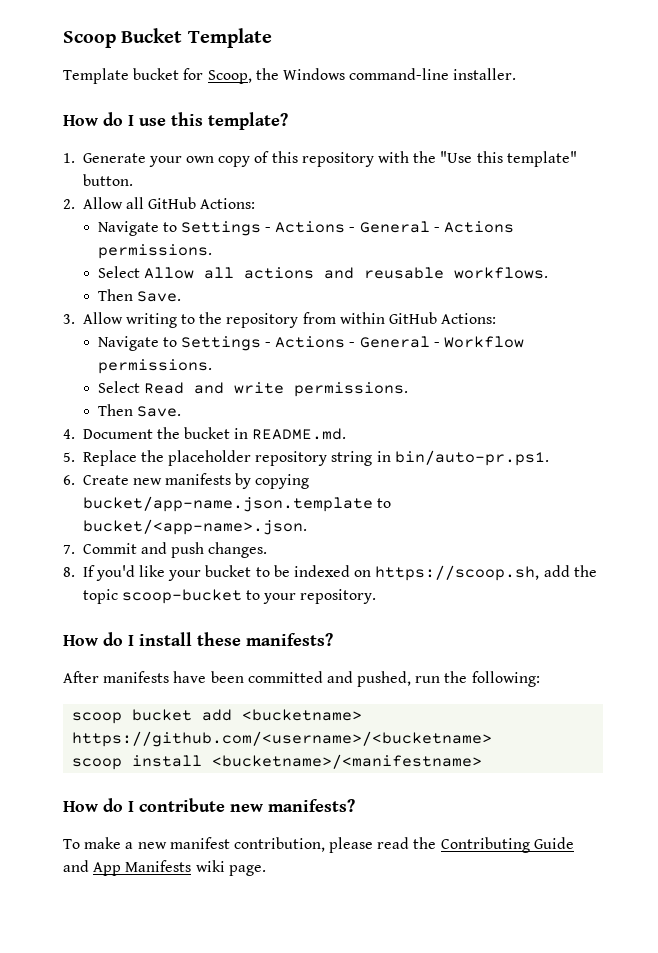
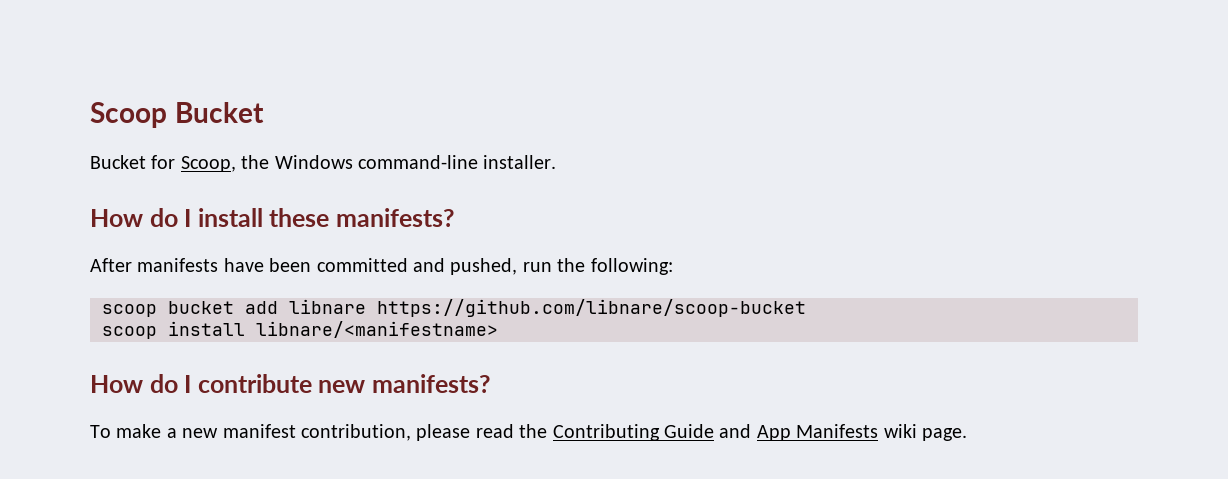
[187,28,272,48] [63,68,180,84] Template // Template bucket -> [90,155,146,169] // Bucket
[63,112,288,130] [63,151,577,167] [82,174,133,186] [63,197,256,209] [97,221,514,236] [97,244,212,259] [97,266,548,279] [97,289,181,302] [63,312,497,328] [97,336,524,351] [97,359,212,374] [97,381,408,397] [97,404,181,417] [63,427,347,440] [63,450,549,466] [63,473,310,489] [82,496,391,512] [82,519,307,535] [63,542,268,558] [63,565,597,581] [82,589,377,604] // How do I use this template? // 1. Generate your own copy of this repository with the "Use this template" button. // 2. Allow all GitHub Actions: // Navigate to Settings - Actions - General - Actions permissions. // Select Allow all actions and reusable workflows. // Then Save. // 3. Allow writing to the repository from within GitHub Actions: // Navigate to Settings - Actions - General - Workflow permissions. // Select Read and write permissions. // Then Save. // 4. Document the bucket in README.md. // 5. Replace the placeholder repository string in bin/auto-pr.ps1. // 6. Create new manifests by copying bucket/app-name.json.template to bucket/<app-name>.json. // 7. Commit and push changes. // 8. If you'd like your bucket to be indexed on https://scoop.sh, add the topic scoop-bucket to your repository. -> (557, 162) none
[242,709,363,721] [72,731,493,747] <bucketname> https://github.com/<username>/<bucketname> -> [289,299,806,317] libnare https://github.com/libnare/scoop-bucket
[212,754,483,769] <bucketname>/<manifestname> -> [256,321,498,338] libnare/<manifestname>

